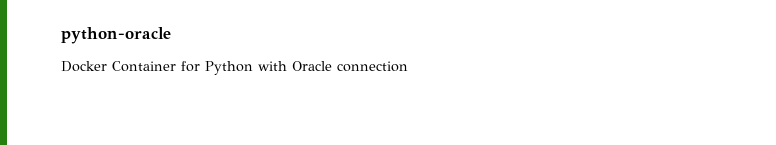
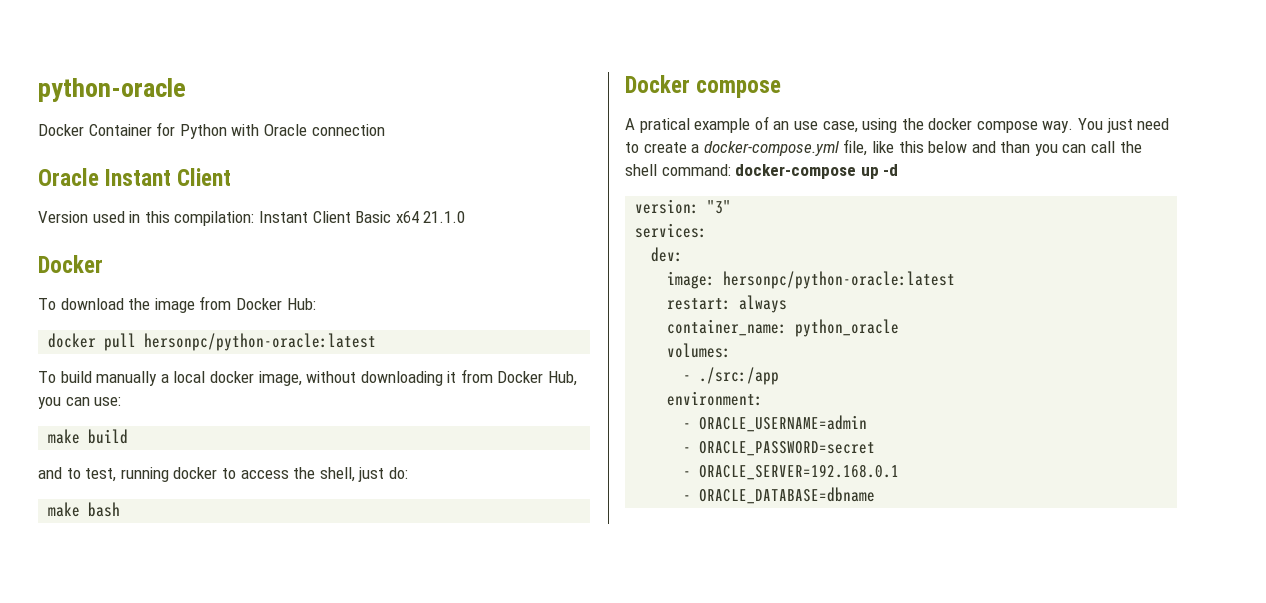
(408, 66) none -> [38,168,232,186] [38,211,466,226] [38,255,103,273] [38,296,316,313] [48,333,377,351] [38,369,578,386] [38,397,122,409] [48,429,129,444] [38,467,408,482] [48,502,121,517] [625,75,782,98] [625,116,1170,133] [625,139,1142,156] [625,164,899,179] [635,199,732,214] [635,223,708,238] [651,247,684,262] [667,271,956,289] [667,295,788,313] [667,319,900,337] [667,343,732,358] [683,367,780,385] [667,391,764,406] [683,415,868,432] [683,441,876,456] [683,464,900,480] [683,487,876,504] // Oracle Instant Client // Version used in this compilation: Instant Client Basic x64 21.1.0 // Docker // To download the image from Docker Hub: // docker pull hersonpc/python-oracle:latest // To build manually a local docker image, without downloading it from Docker Hub, you can use: // make build // and to test, running docker to access the shell, just do: // make bash // Docker compose // A pratical example of an use case, using the docker compose way. You just need to create a docker-compose.yml file, like this below and than you can call the shell command: docker-compose up -d // version: "3" // services: // dev: // image: hersonpc/python-oracle:latest // restart: always // container_name: python_oracle // volumes: // - ./src:/app // environment: // - ORACLE_USERNAME=admin // - ORACLE_PASSWORD=secret // - ORACLE_SERVER=192.168.0.1 // - ORACLE_DATABASE=dbname

